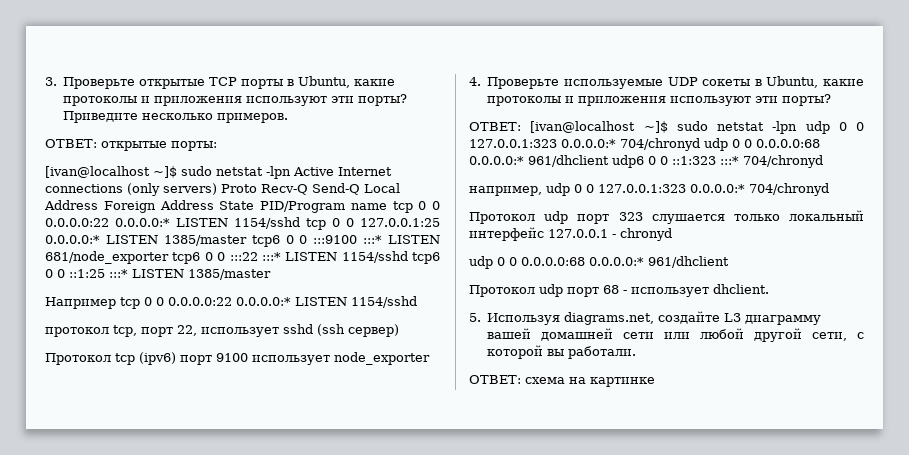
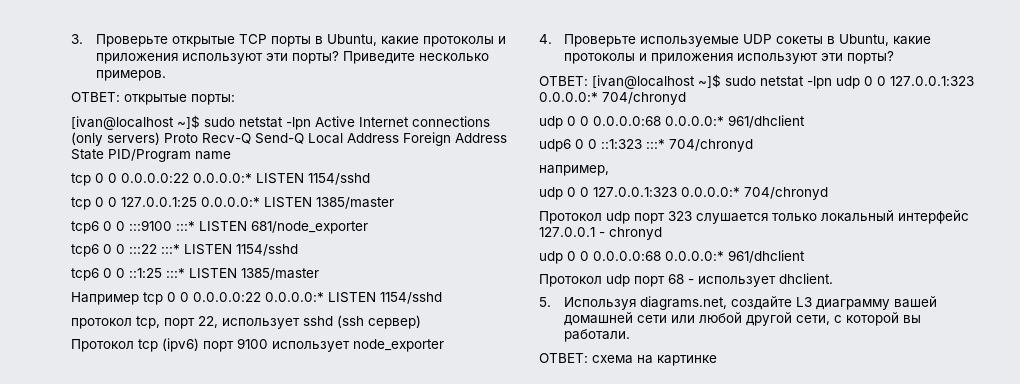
[392,201,440,213] [45,217,300,229] tcp 0 0 0.0.0.0:22 0.0.0.0:* LISTEN 1154/sshd -> [71,173,370,186] // tcp 0 0 0.0.0.0:22 0.0.0.0:* LISTEN 1154/sshd //
(247, 240) none -> (394, 203) //
(169, 257) none -> (368, 227) //
(408, 257) none -> (298, 250) //
[704,138,820,151] [469,155,609,167] udp 0 0 0.0.0.0:68 0.0.0.0:* 961/dhclient -> [539,115,805,129] // udp 0 0 0.0.0.0:68 0.0.0.0:* 961/dhclient //
(542, 191) none -> (609, 170) //

